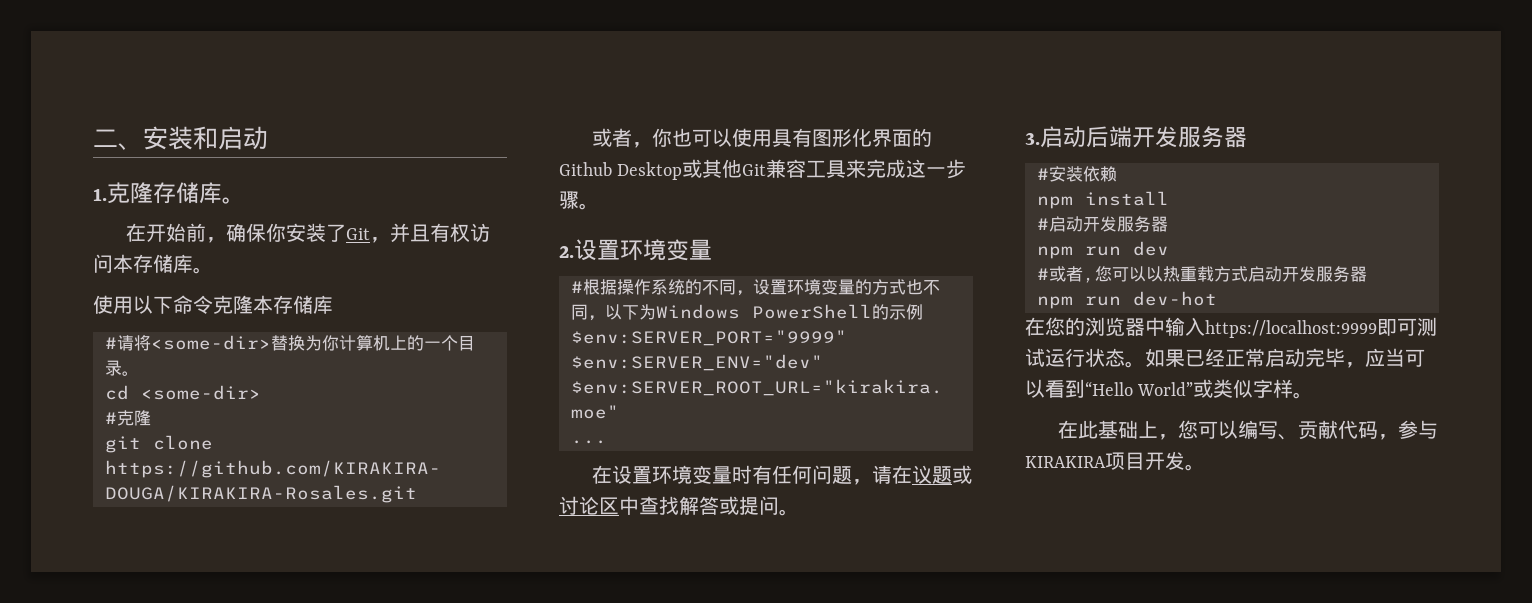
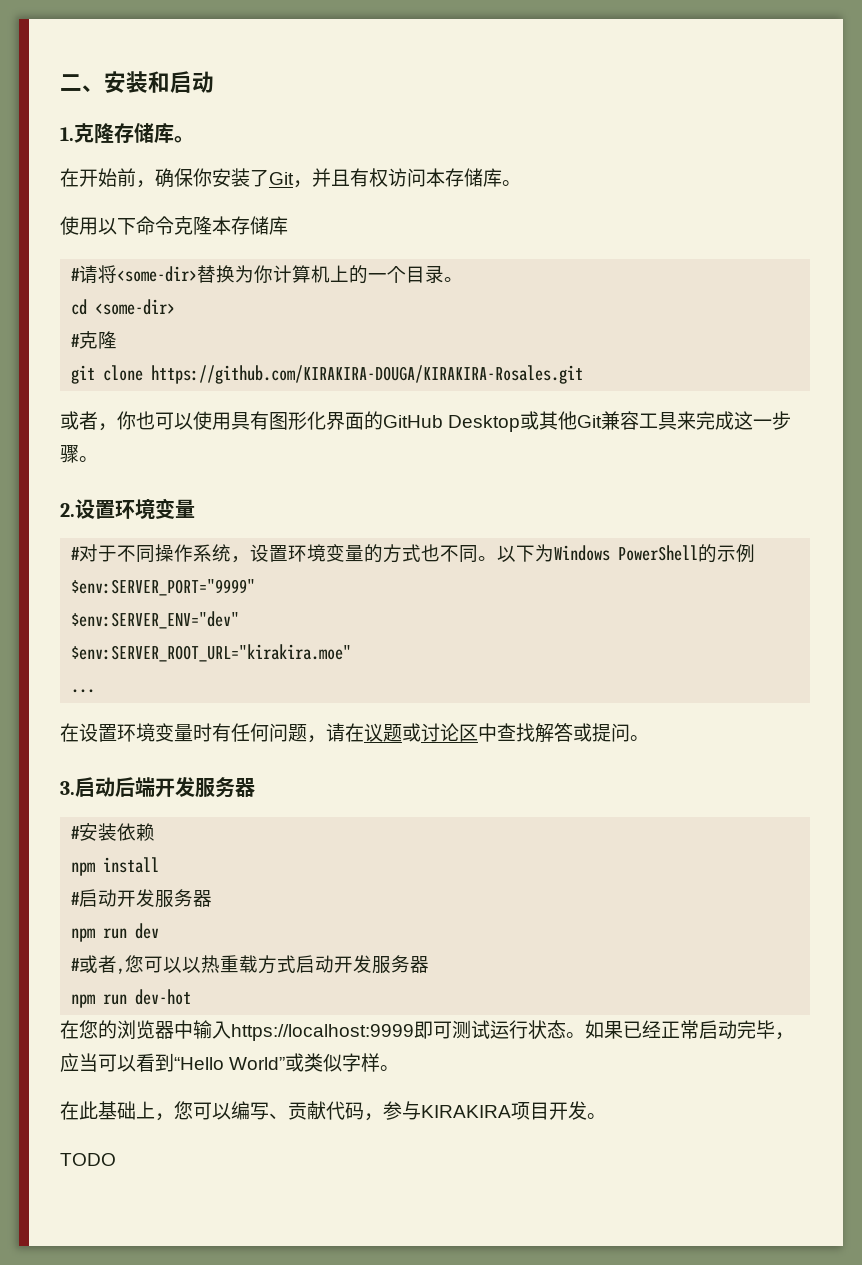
[559,162,612,176] Github -> [383,415,443,428] GitHub
[583,279,617,295] 根据 -> [79,544,156,563] 对于不同
[685,279,736,295] 的不同 -> (232, 553) none
[588,315,605,321] ， -> [478,556,498,561] 。
(1205, 467) none -> [60,1153,116,1166] // TODO

